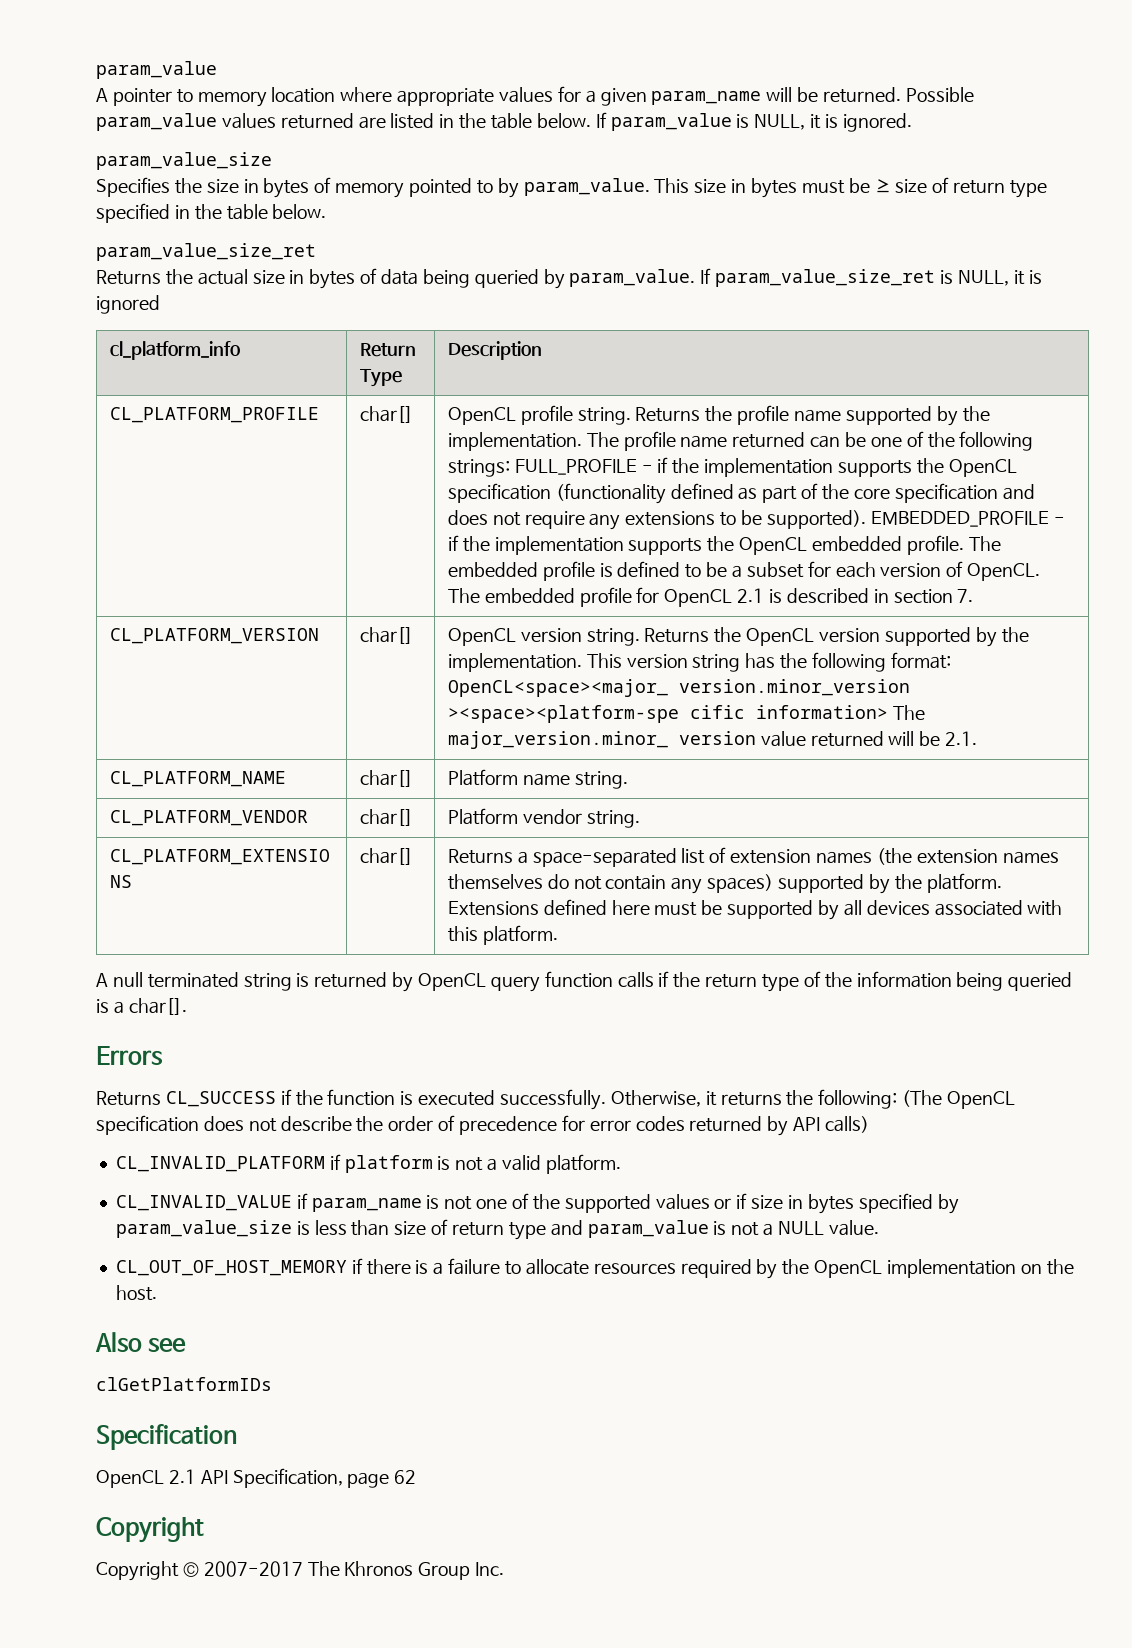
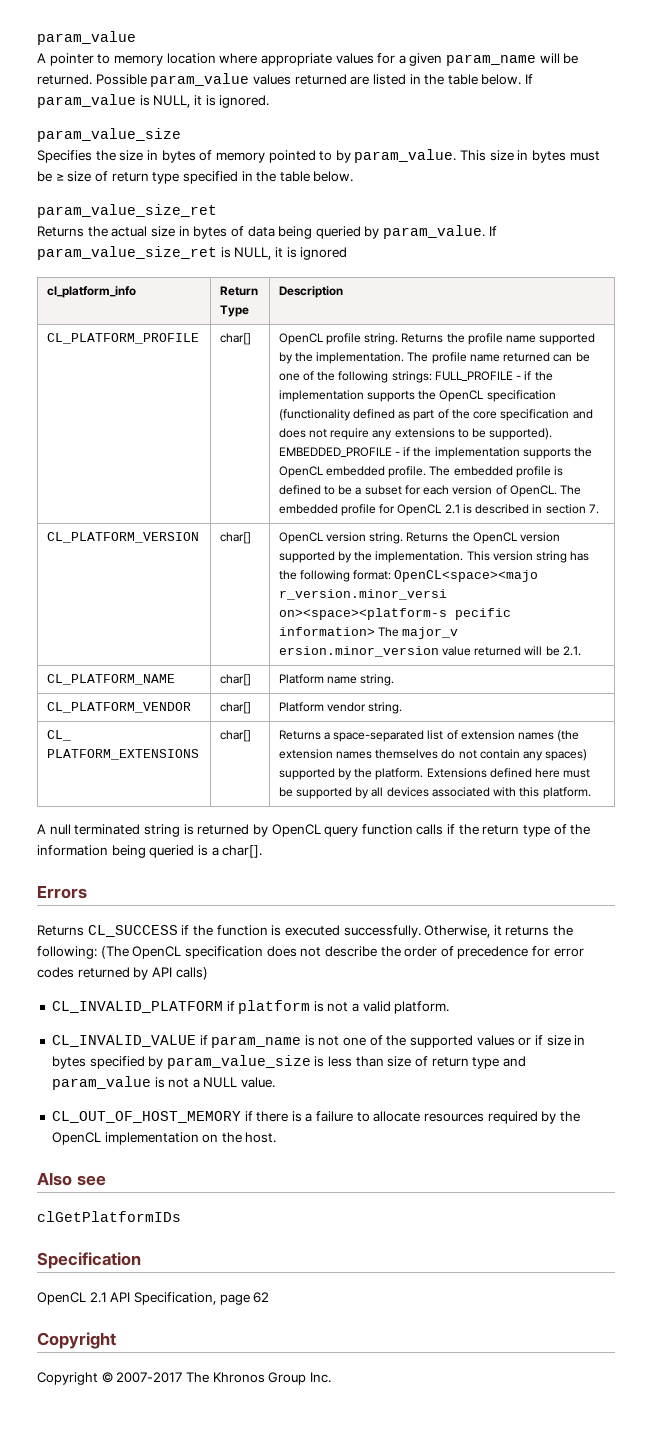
[447,679,910,697] [447,705,925,723] [447,731,756,749] OpenCL<space><major_ version.minor_version ><space><platform-spe cific information> The major_version.minor_ version -> [394,570,539,582] [278,589,447,600] [278,608,511,620] [278,627,459,639] [278,646,439,657] OpenCL<space><majo r_version.minor_versi on><space><platform-s pecific information> The major_v ersion.minor_version
[109,849,330,865] [109,875,132,888] CL_PLATFORM_EXTENSIO NS -> [46,730,71,741] [46,749,199,760] CL_ PLATFORM_EXTENSIONS

